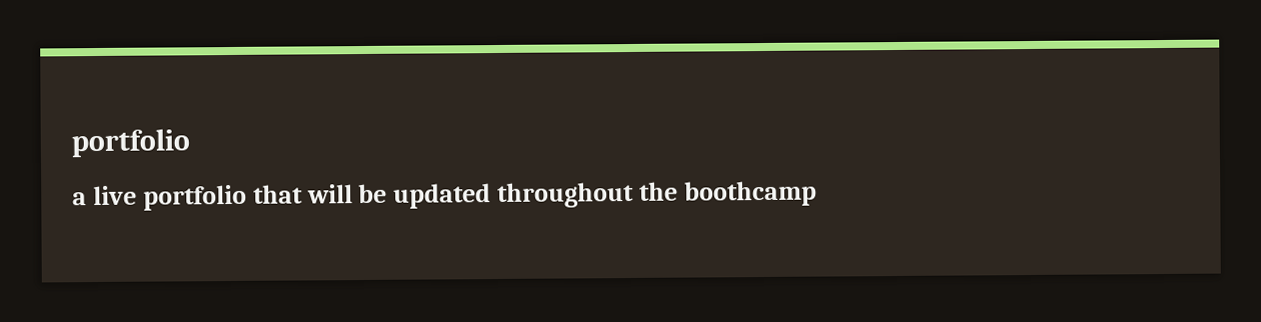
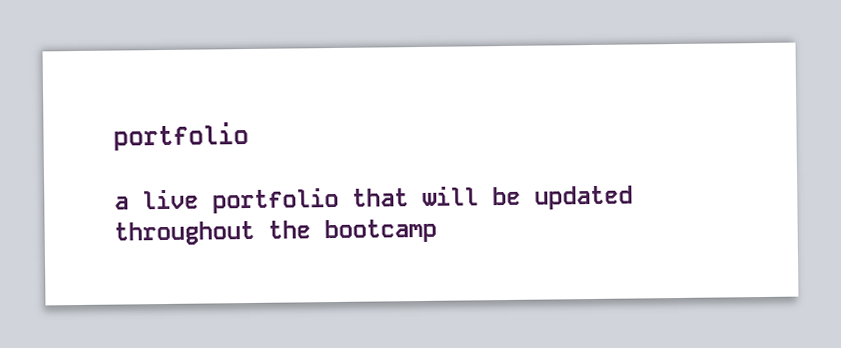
[683,180,817,207] boothcamp -> [324,218,437,244] bootcamp

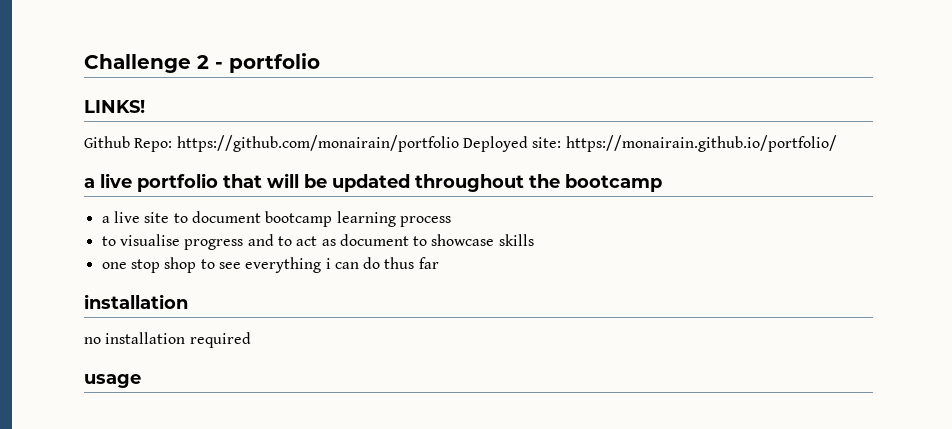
[113,122,249,151] portfolio -> [84,53,320,73] [84,100,145,113] [84,135,837,152] Challenge 2 - portfolio // LINKS! // Github Repo: https://github.com/monairain/portfolio Deployed site: https://monairain.github.io/portfolio/
(437, 231) none -> [101,211,451,227] [101,234,534,250] [101,257,439,273] [84,294,188,309] [84,332,251,348] [84,374,141,388] // a live site to document bootcamp learning process // to visualise progress and to act as document to showcase skills // one stop shop to see everything i can do thus far // installation // no installation required // usage

